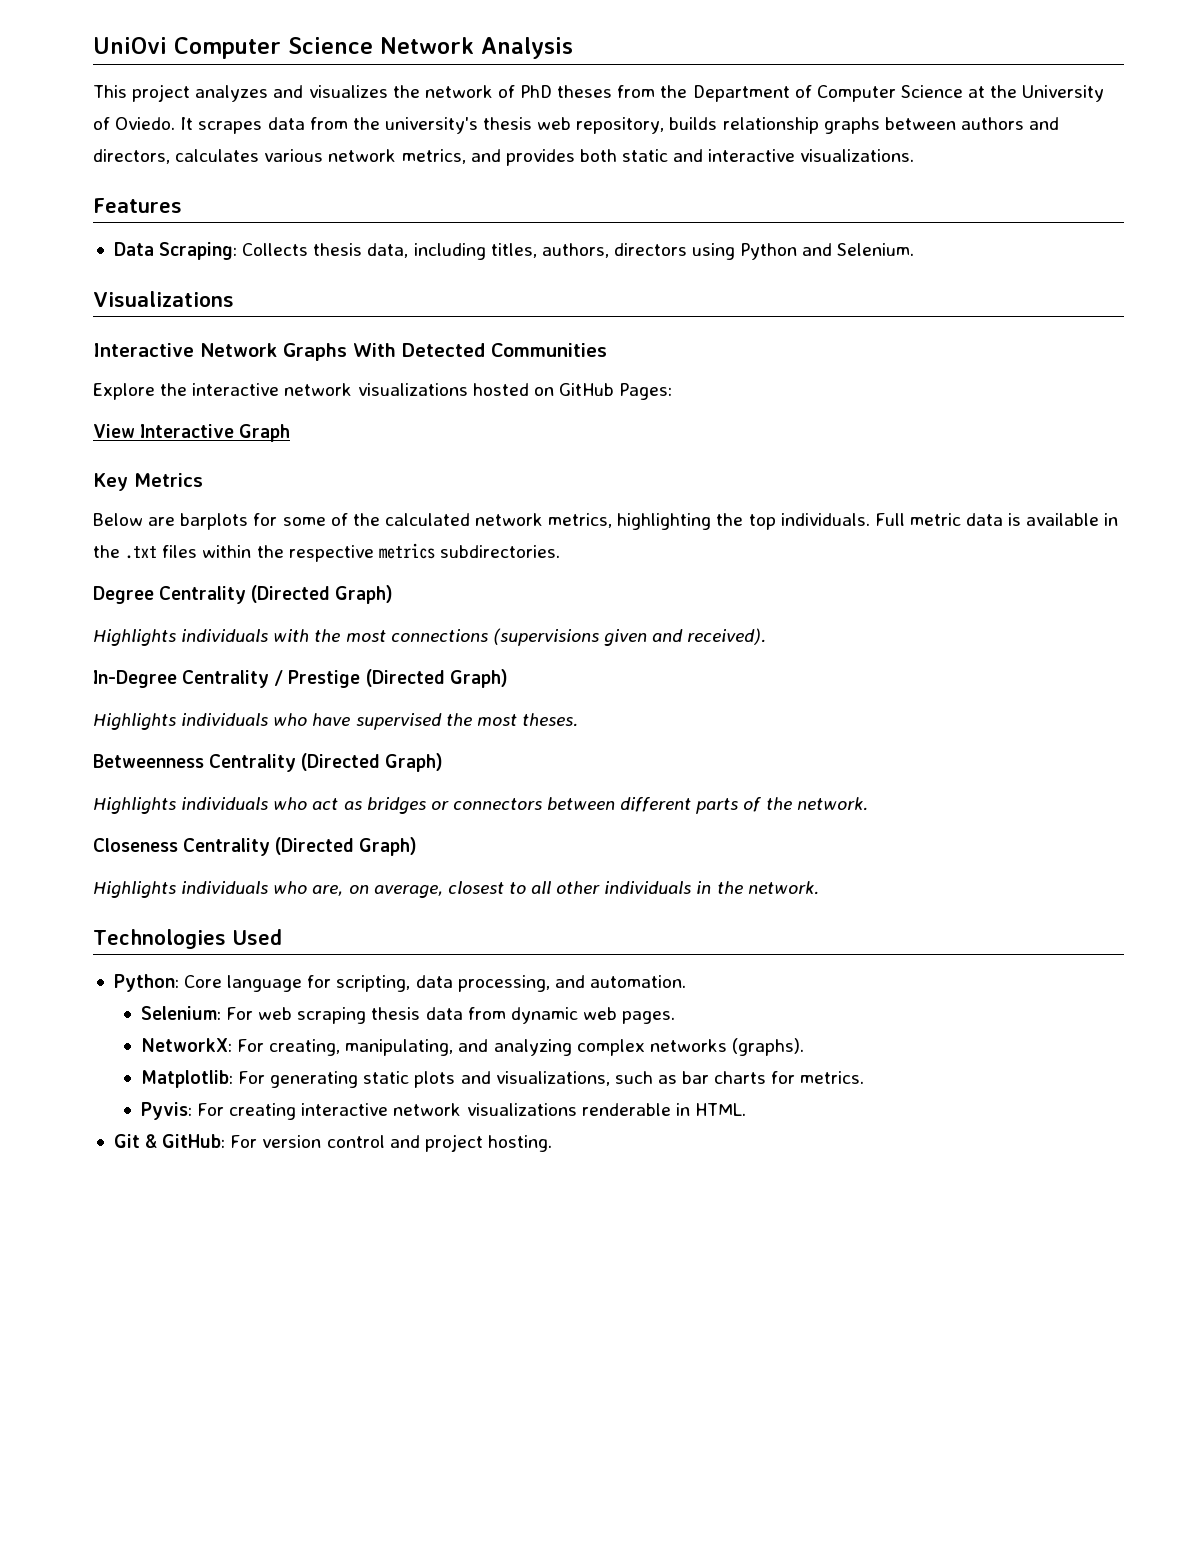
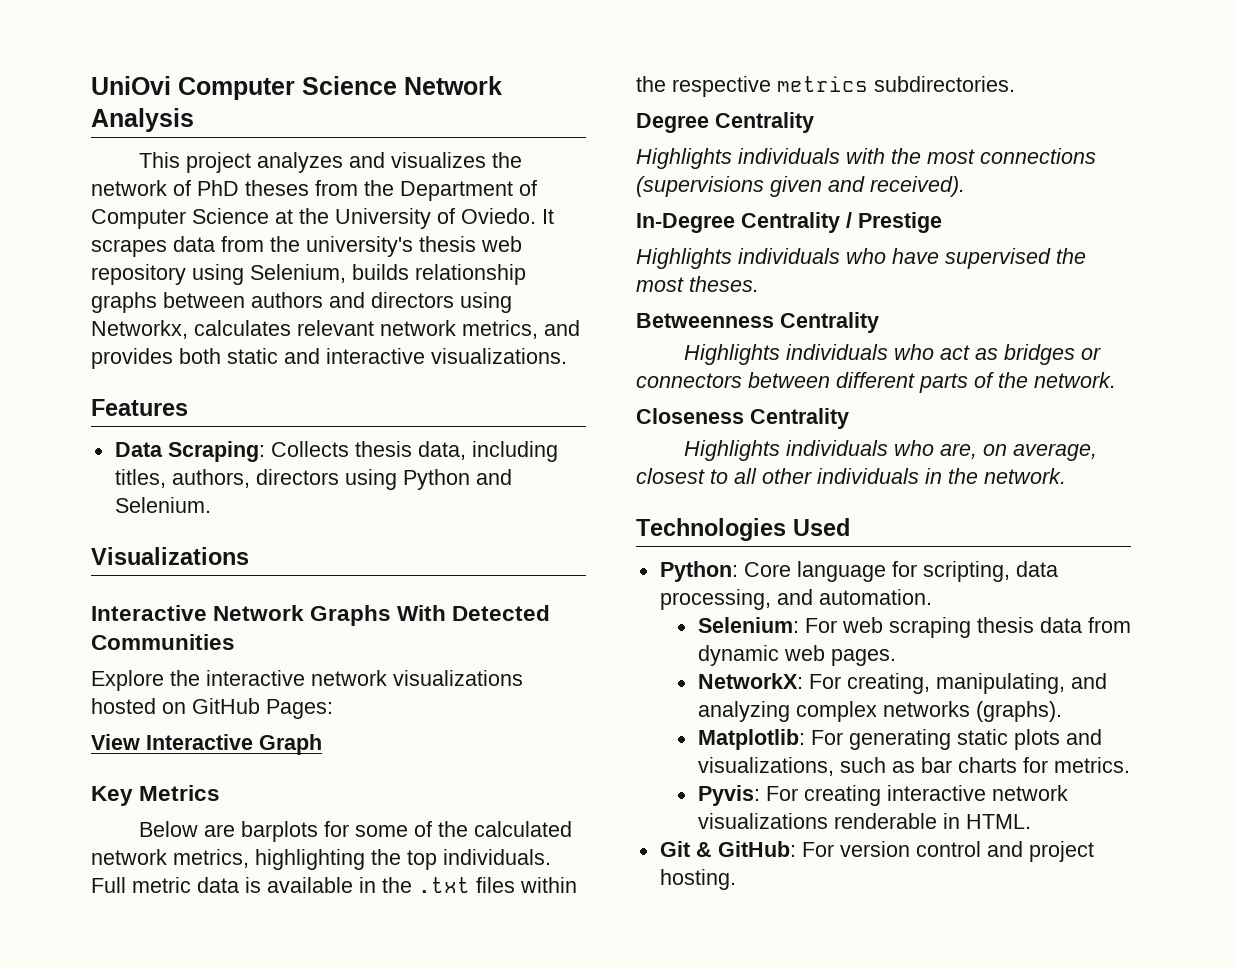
[576,117,665,134] repository, -> [91,264,346,285] repository using Selenium,
[93,149,324,164] directors, calculates various -> [371,292,512,313] [91,320,374,339] directors using Networkx, calculates relevant
[251,585,394,604] (Directed Graph) -> (814, 122) none
[365,669,508,688] (Directed Graph) -> (942, 222) none
[301,753,444,772] (Directed Graph) -> (879, 322) none
[275,837,418,856] (Directed Graph) -> (849, 418) none

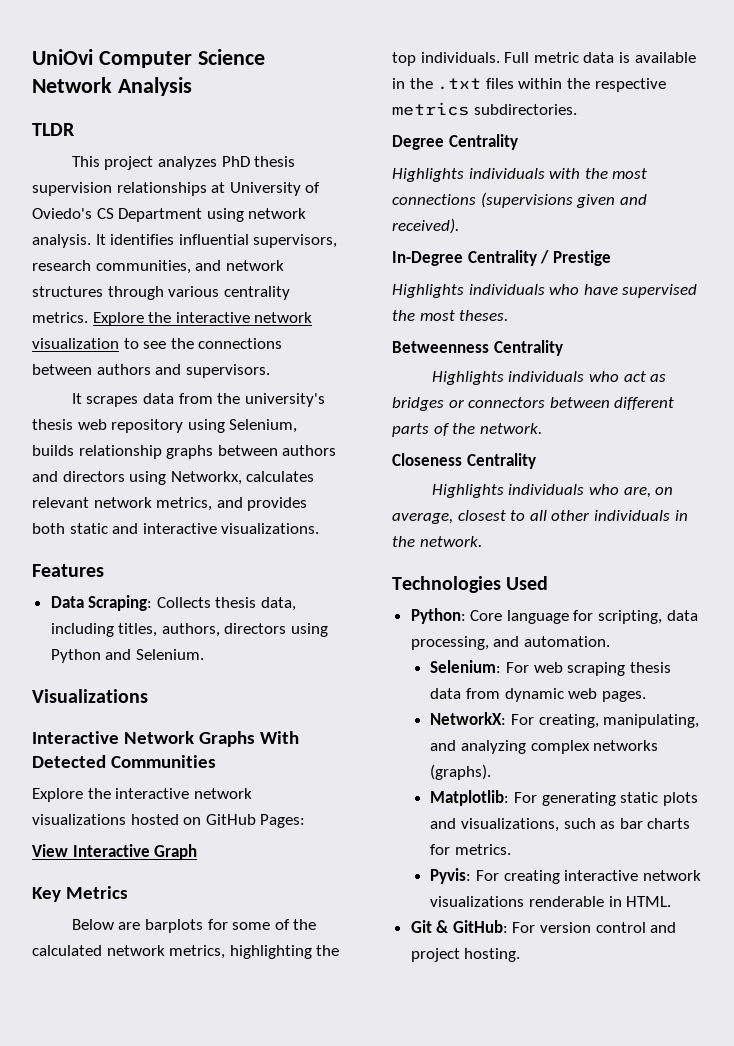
(194, 120) none -> [32,123,75,136] // TLDR
[349,152,523,168] [91,180,537,201] [91,208,536,229] and visualizes the network of PhD theses from the Department of Computer Science at the University of Oviedo. -> [221,156,296,167] [32,182,321,196] [32,208,307,222] [32,234,338,248] [32,260,284,274] [32,286,290,300] [32,312,313,326] [32,338,283,349] [32,364,270,378] PhD thesis supervision relationships at University of Oviedo's CS Department using network analysis. It identifies influential supervisors, research communities, and network structures through various centrality metrics. Explore the interactive network visualization to see the connections between authors and supervisors. //

